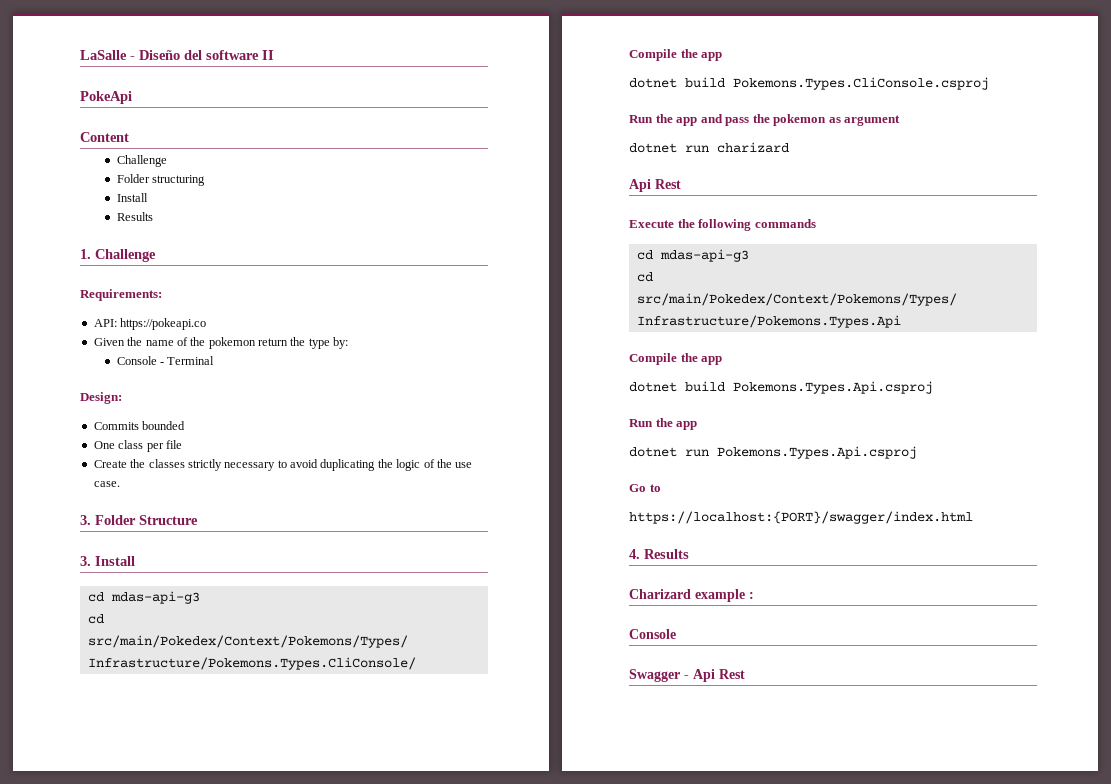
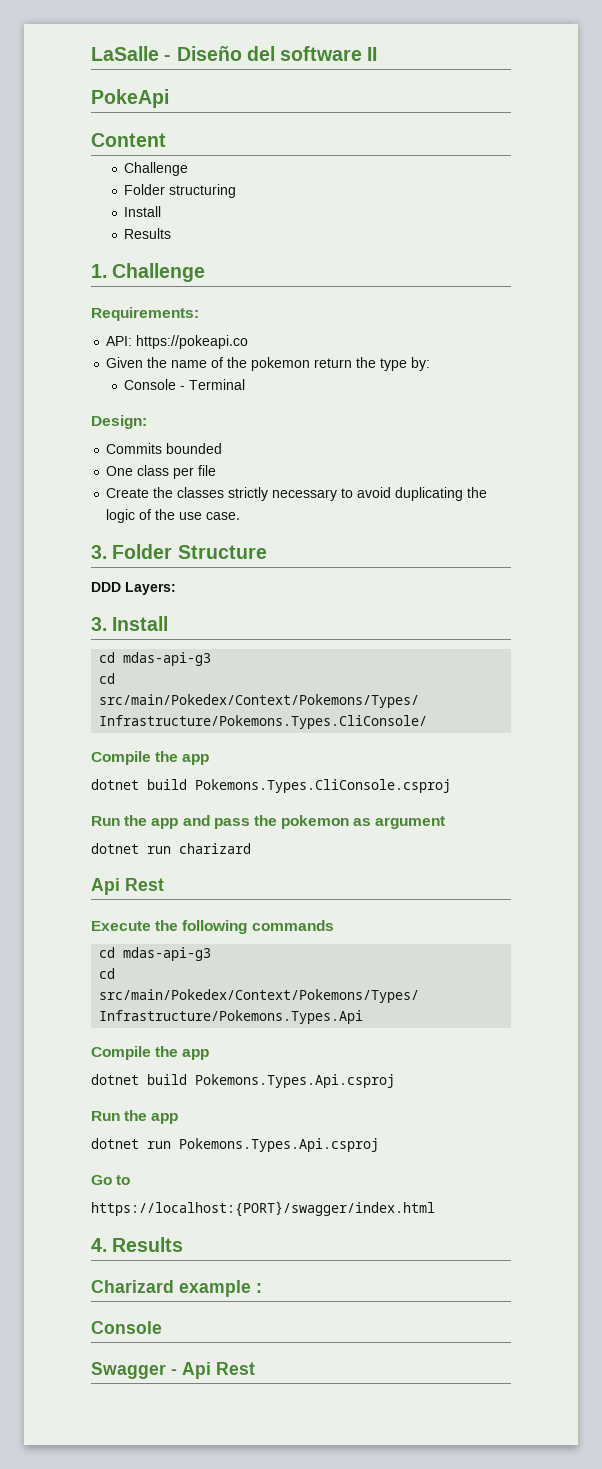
(198, 520) none -> [91,582,176,595] // DDD Layers:

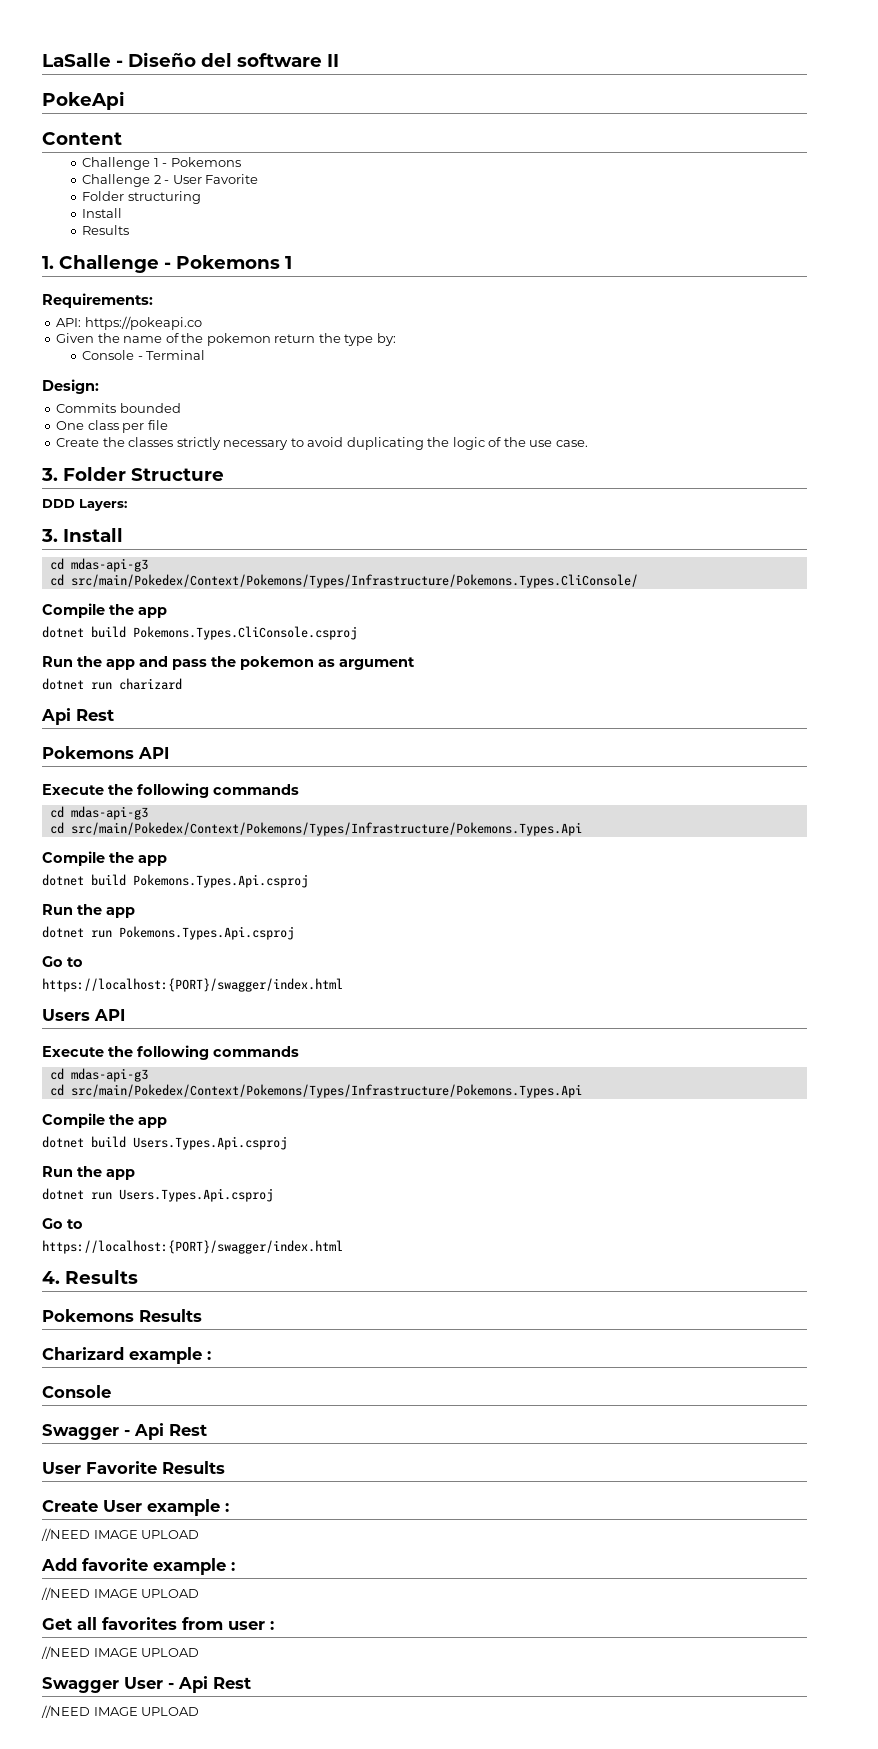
(189, 169) none -> [153,157,241,167] [82,174,259,187] 1 - Pokemons // Challenge 2 - User Favorite
(206, 272) none -> [164,255,292,269] - Pokemons 1
(164, 884) none -> [42,746,169,759] // Pokemons API
(435, 1209) none -> [42,1009,125,1021] [42,1045,299,1060] [49,1068,148,1082] [49,1084,582,1098] [42,1113,167,1128] [42,1136,287,1150] [42,1166,135,1180] [42,1188,273,1202] [42,1218,83,1229] [42,1240,343,1254] // Users API // Execute the following commands // cd mdas-api-g3 // cd src/main/Pokedex/Context/Pokemons/Types/Infrastructure/Pokemons.Types.Api // Compile the app // dotnet build Users.Types.Api.csproj // Run the app // dotnet run Users.Types.Api.csproj // Go to // https://localhost:{PORT}/swagger/index.html
(184, 1244) none -> [42,1309,202,1322] // Pokemons Results
(255, 1368) none -> [42,1461,225,1474] [42,1499,229,1516] [41,1528,200,1541] [41,1558,235,1575] [41,1587,200,1600] [42,1617,274,1630] [41,1646,200,1659] [42,1676,251,1693] [41,1705,200,1718] // User Favorite Results // Create User example : // //NEED IMAGE UPLOAD // Add favorite example : // //NEED IMAGE UPLOAD // Get all favorites from user : // //NEED IMAGE UPLOAD // Swagger User - Api Rest // //NEED IMAGE UPLOAD

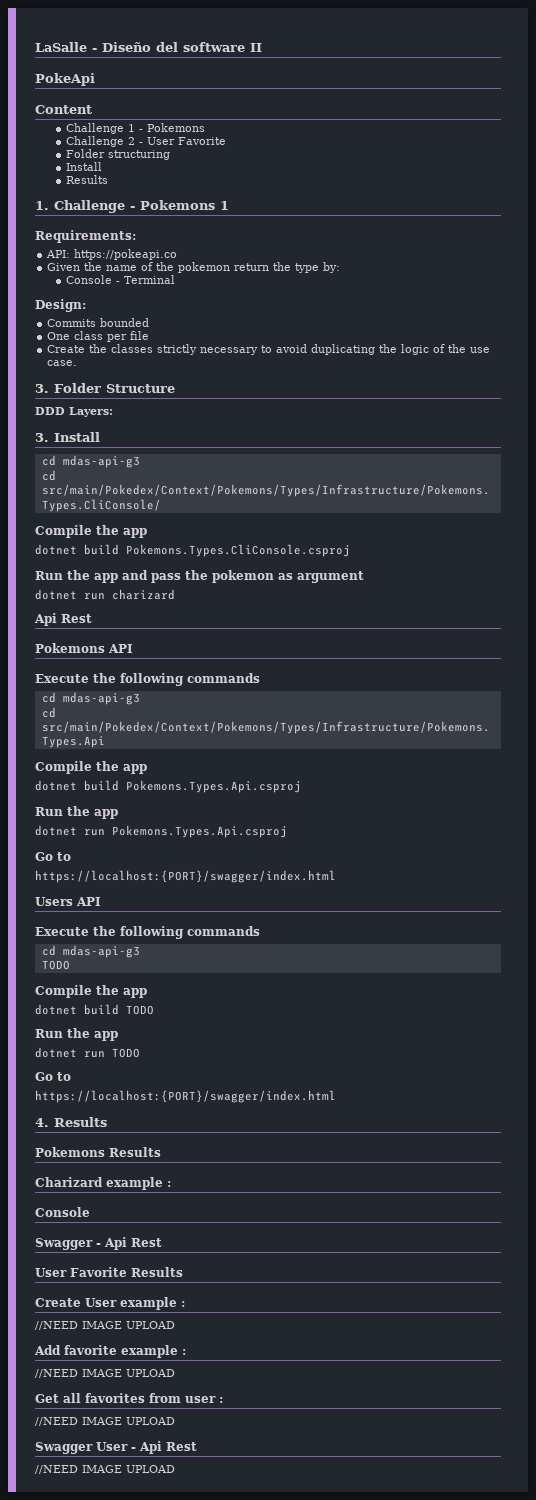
[49,1084,582,1098] [42,1113,167,1128] [42,1136,287,1150] [42,1166,135,1180] [42,1188,273,1202] cd src/main/Pokedex/Context/Pokemons/Types/Infrastructure/Pokemons.Types.Api // Compile the app // dotnet build Users.Types.Api.csproj // Run the app // dotnet run Users.Types.Api.csproj -> [41,960,70,970] [35,985,147,998] [35,1004,154,1015] [35,1028,118,1041] [35,1047,140,1058] TODO // Compile the app // dotnet build TODO // Run the app // dotnet run TODO

